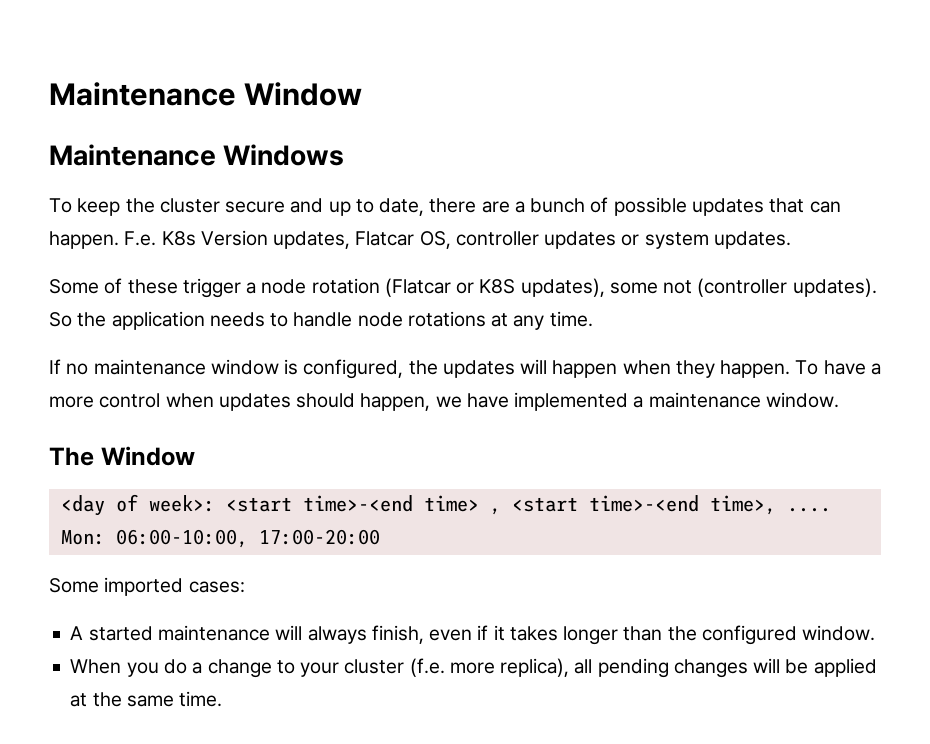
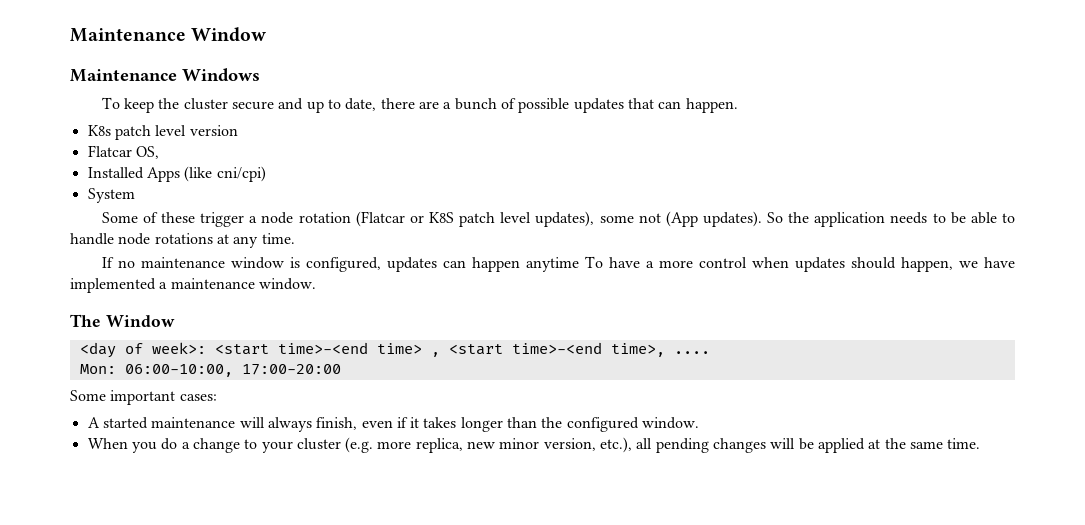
[124,230,791,249] F.e. K8s Version updates, Flatcar OS, controller updates or system updates. -> [87,125,238,140] [87,145,159,159] [87,166,266,182] [87,188,135,203] // K8s patch level version // Flatcar OS, // Installed Apps (like cni/cpi) // System
(516, 286) none -> [459,212,532,227] patch level
[697,278,788,297] (controller -> [665,211,698,227] (App
(289, 320) none -> [950,212,1015,224] be able to
[408,359,791,378] the updates will happen when they happen. -> [386,257,579,272] updates can happen anytime
[104,577,184,596] imported -> [110,390,176,405] important
[409,658,570,677] (f.e. more replica), -> [345,437,633,453] (e.g. more replica, new minor version, etc.),

